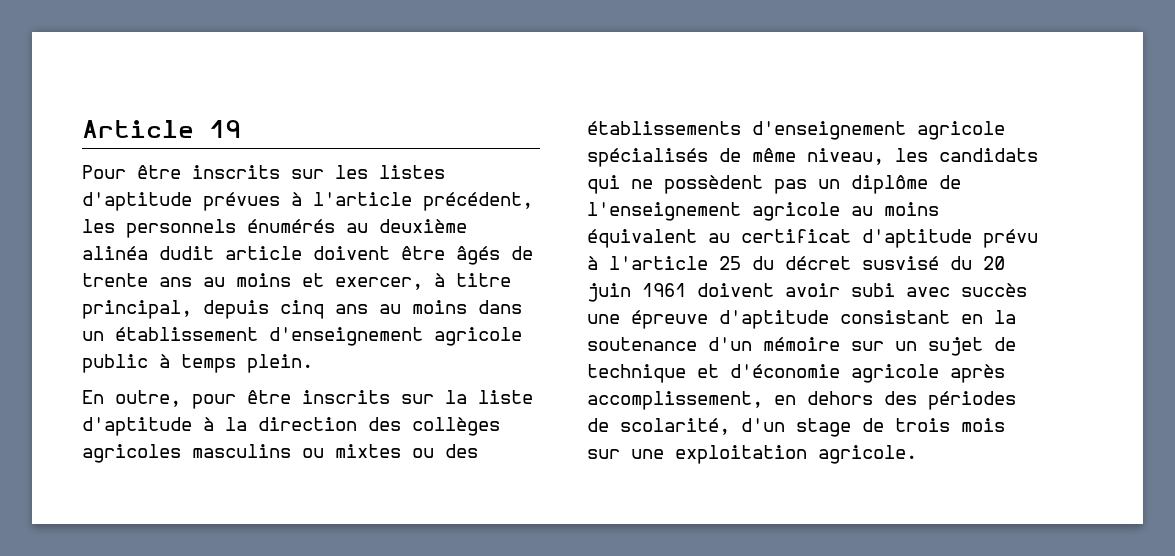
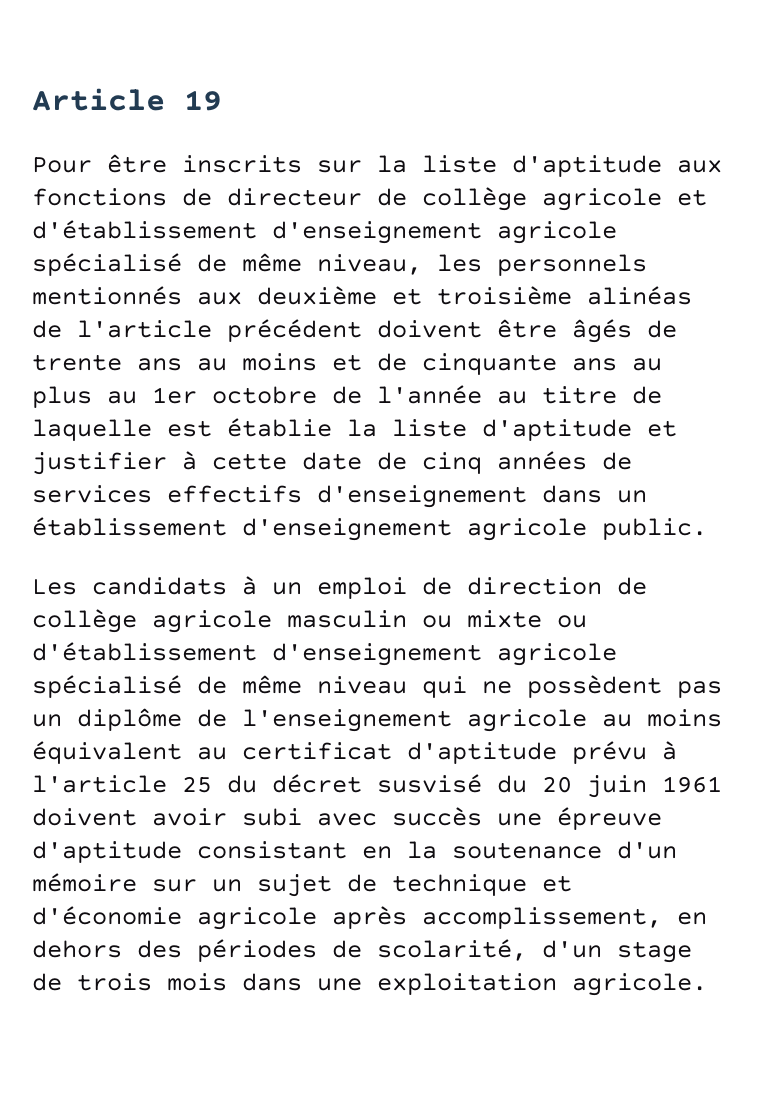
[335,165,445,179] [82,192,533,211] [82,219,467,238] [82,246,302,260] les listes d'aptitude prévues à l'article précédent, les personnels énumérés au deuxième alinéa dudit article -> [377,155,722,177] [32,187,707,211] [32,220,617,244] [32,253,647,276] [32,286,692,305] [32,319,362,342] la liste d'aptitude aux fonctions de directeur de collège agricole et d'établissement d'enseignement agricole spécialisé de même niveau, les personnels mentionnés aux deuxième et troisième alinéas de l'article précédent
[335,273,511,290] [82,300,467,319] exercer, à titre principal, depuis cinq ans au moins -> [377,353,662,375] [32,385,662,408] [32,418,677,441] [32,451,632,475] [32,485,527,508] de cinquante ans au plus au 1er octobre de l'année au titre de laquelle est établie la liste d'aptitude et justifier à cette date de cinq années de services effectifs d'enseignement
[82,354,313,373] [82,390,533,409] [82,417,500,436] [82,444,478,463] [587,121,1005,140] [587,148,1038,167] public à temps plein. // En outre, pour être inscrits sur la liste d'aptitude à la direction des collèges agricoles masculins ou mixtes ou des établissements d'enseignement agricole spécialisés de même niveau, les candidats -> [602,518,707,540] [32,576,647,599] [32,609,587,633] [32,642,617,666] [32,675,407,698] public. // Les candidats à un emploi de direction de collège agricole masculin ou mixte ou d'établissement d'enseignement agricole spécialisé de même niveau
[587,449,620,459] sur -> [242,973,302,991] dans

